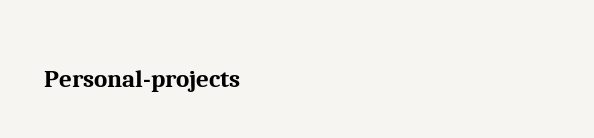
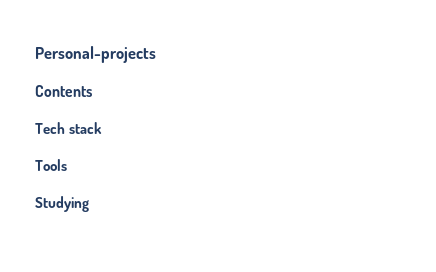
(240, 81) none -> [35,85,92,97] [35,122,103,134] [35,159,67,171] [35,196,89,212] // Contents // Tech stack // Tools // Studying

